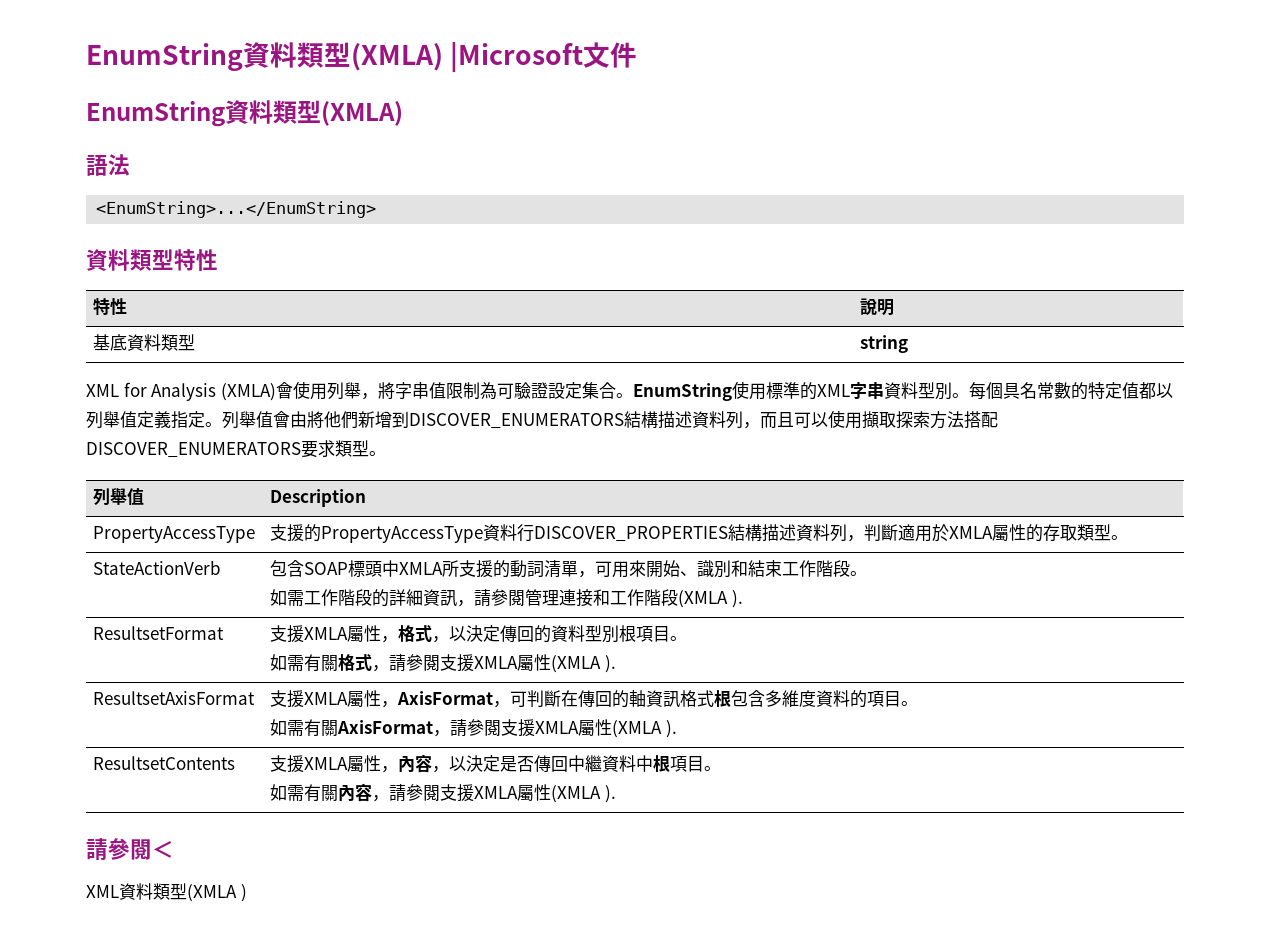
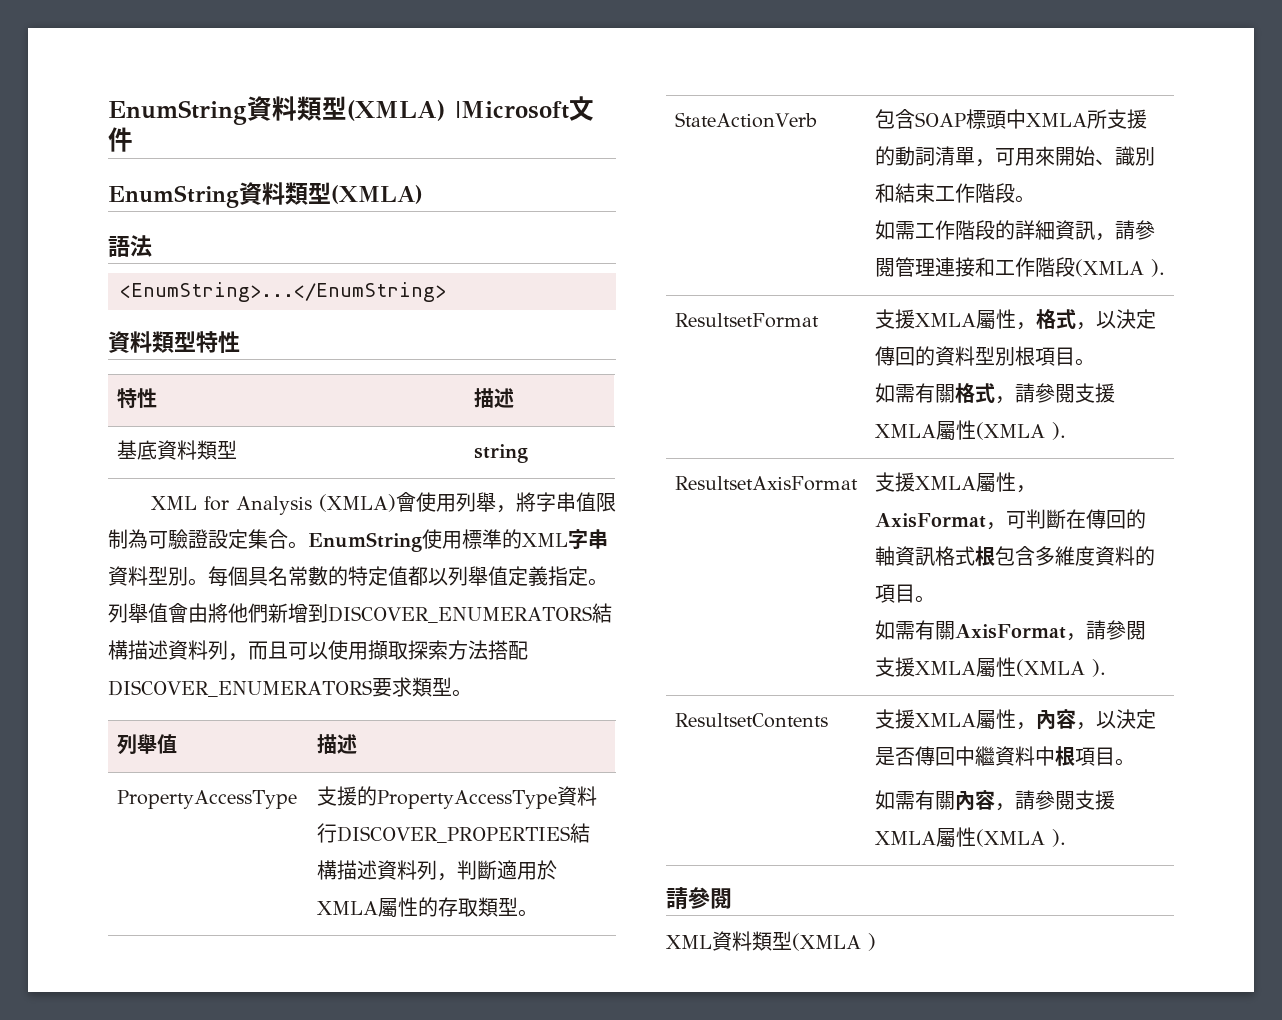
[860,298,895,316] 說明 -> [473,388,514,408] 描述
[270,489,367,507] Description -> [316,734,357,754] 描述
[152,841,174,858] ＜ -> (732, 898) none

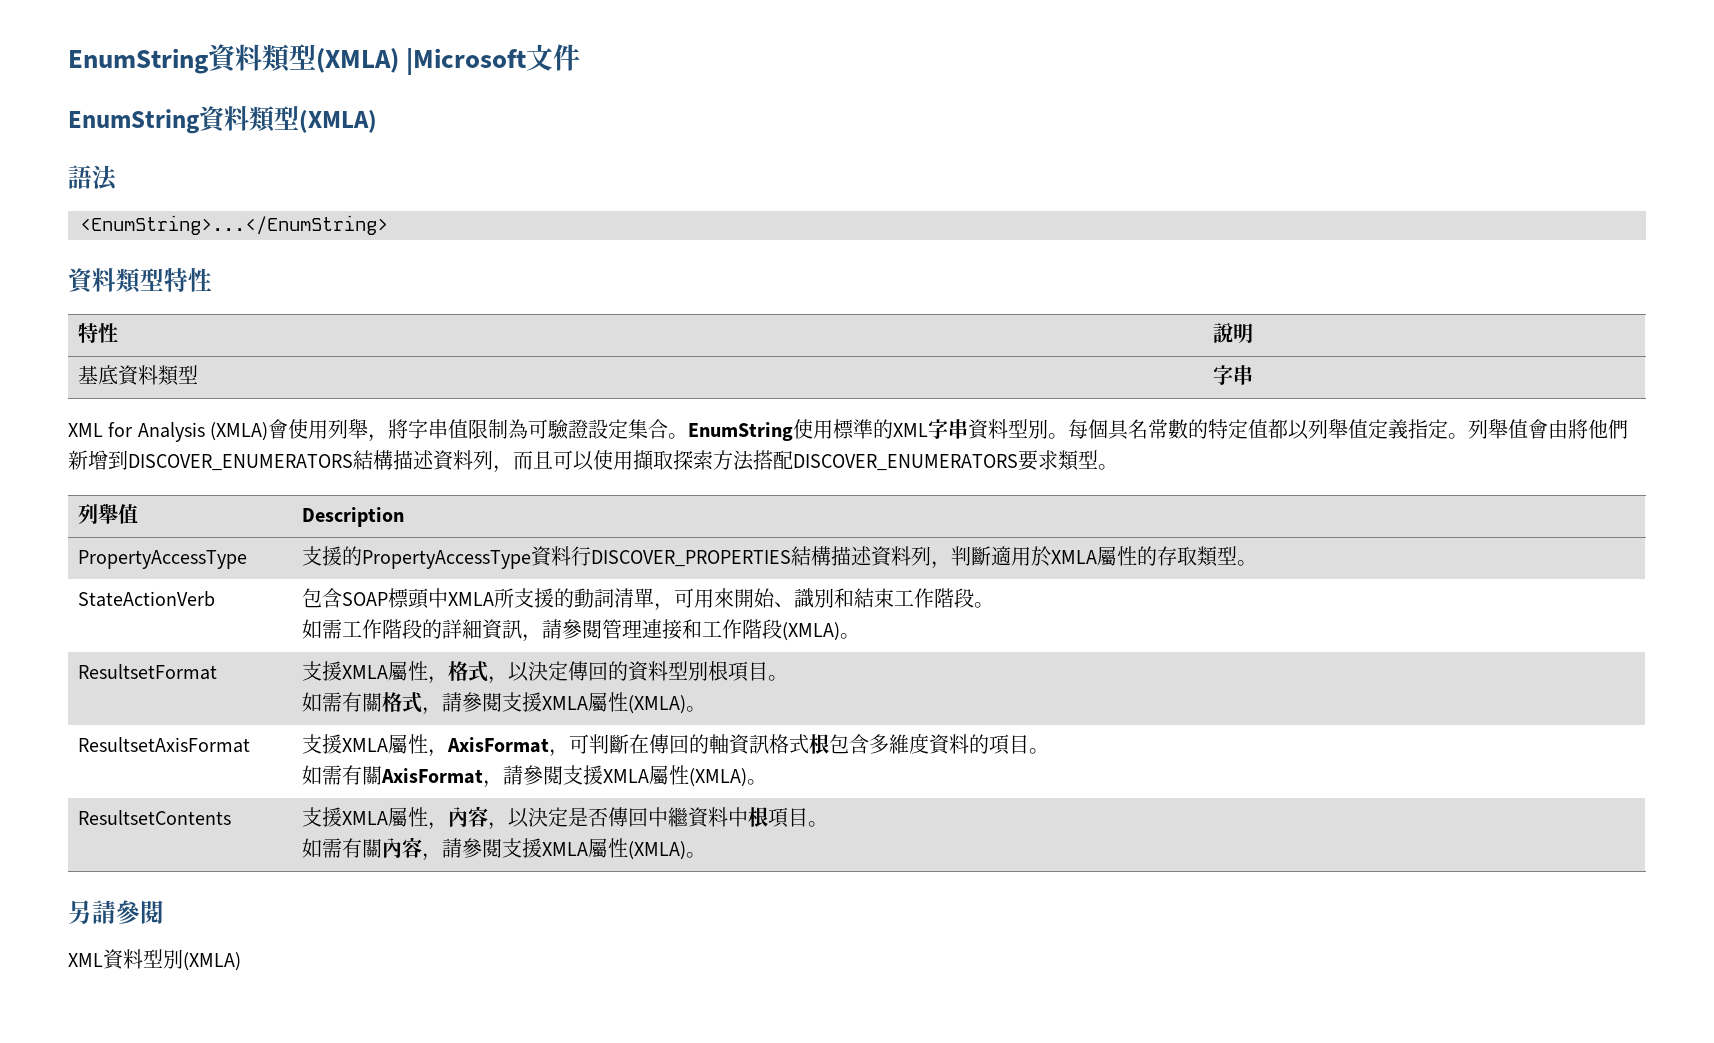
[473,388,514,408] 描述 -> [1213,322,1254,343] 說明
[473,444,528,463] string -> [1213,365,1254,385] 字串
[316,734,357,754] 描述 -> [302,507,405,527] Description
[1074,259,1165,277] (XMLA ). -> [782,622,861,641] (XMLA)。
[975,422,1066,440] (XMLA ). -> [628,695,707,714] (XMLA)。
[1015,659,1106,677] (XMLA ). -> [689,768,768,787] (XMLA)。
[975,829,1066,847] (XMLA ). // -> [628,841,707,860] [68,900,92,924] (XMLA)。 // 另
[752,931,876,951] 類型(XMLA ) -> [143,949,241,971] 型別(XMLA)

